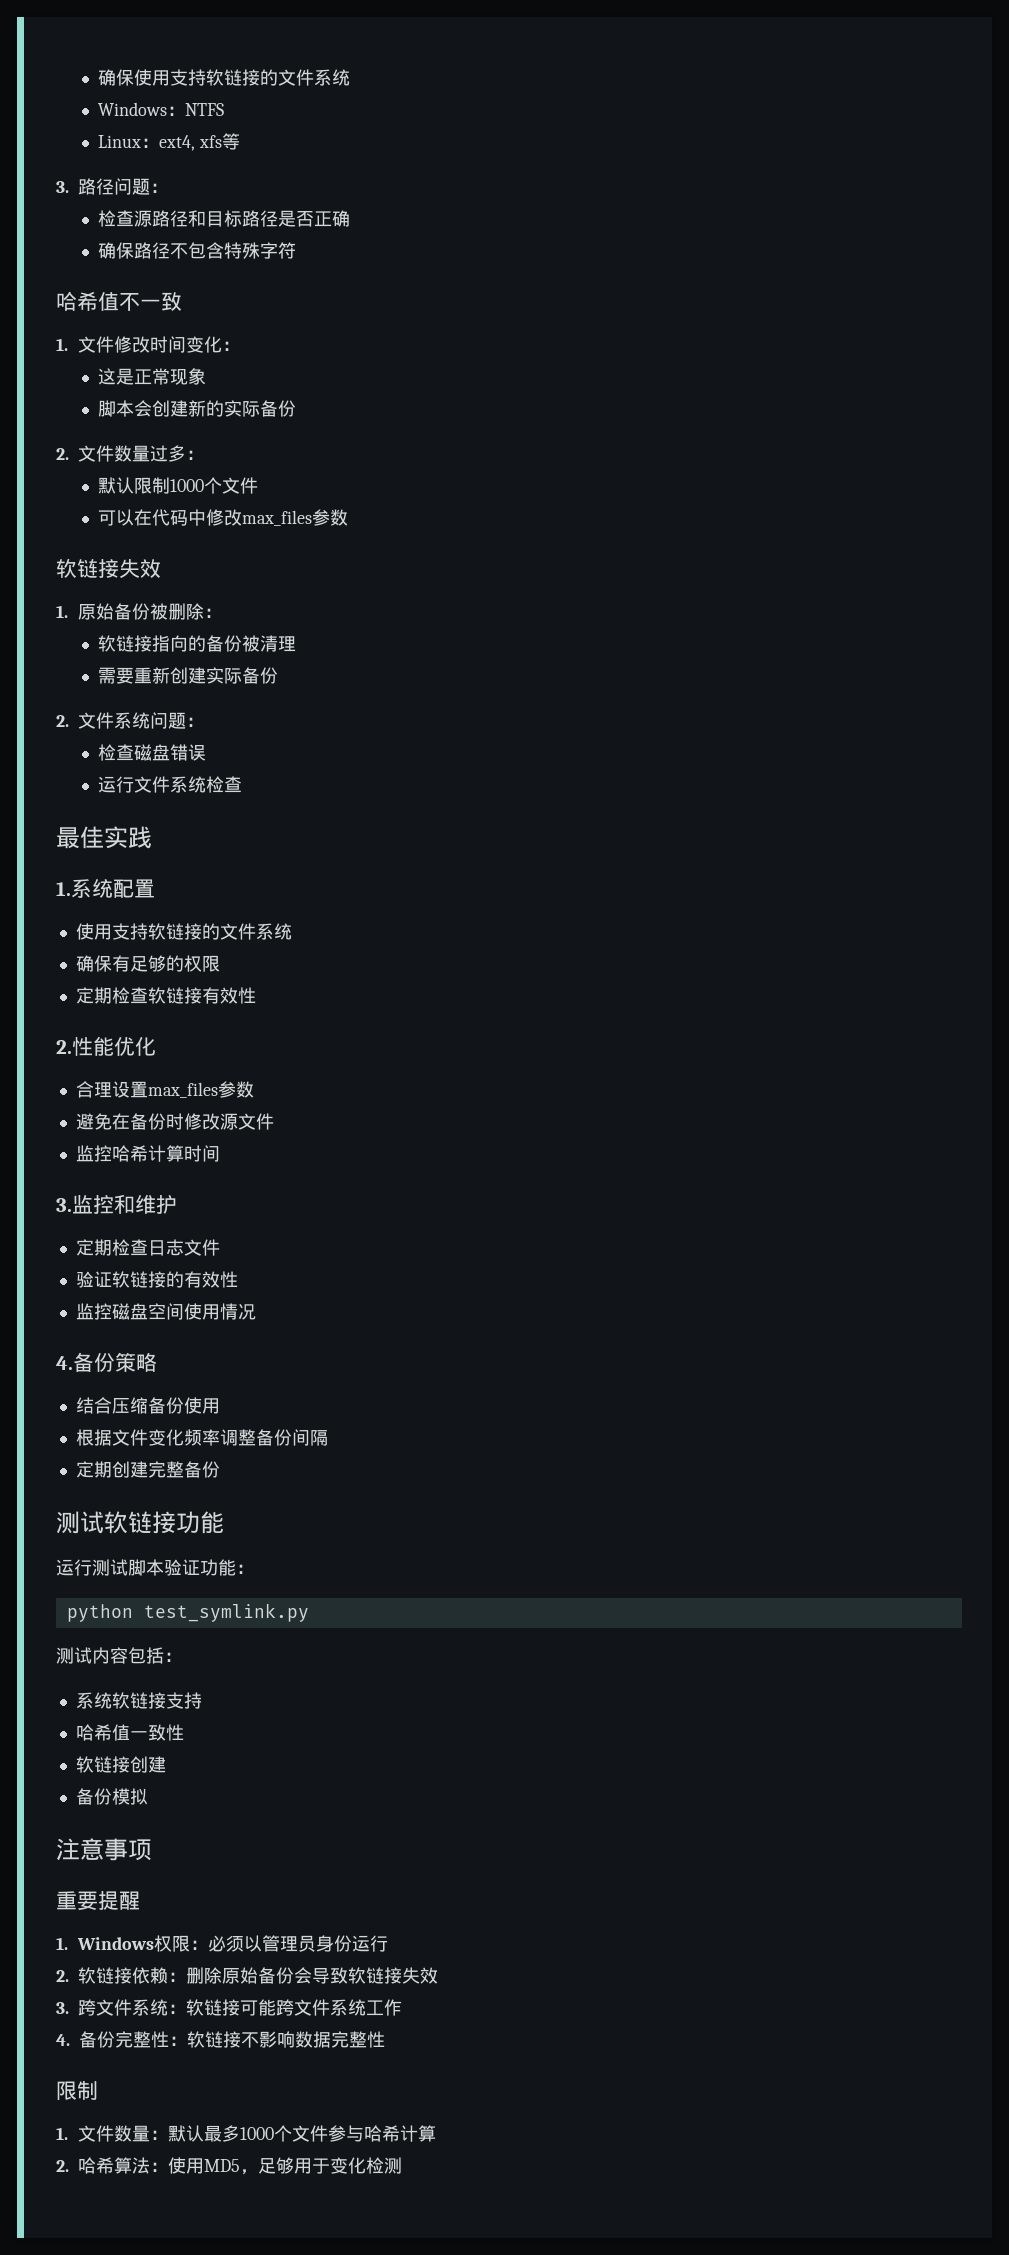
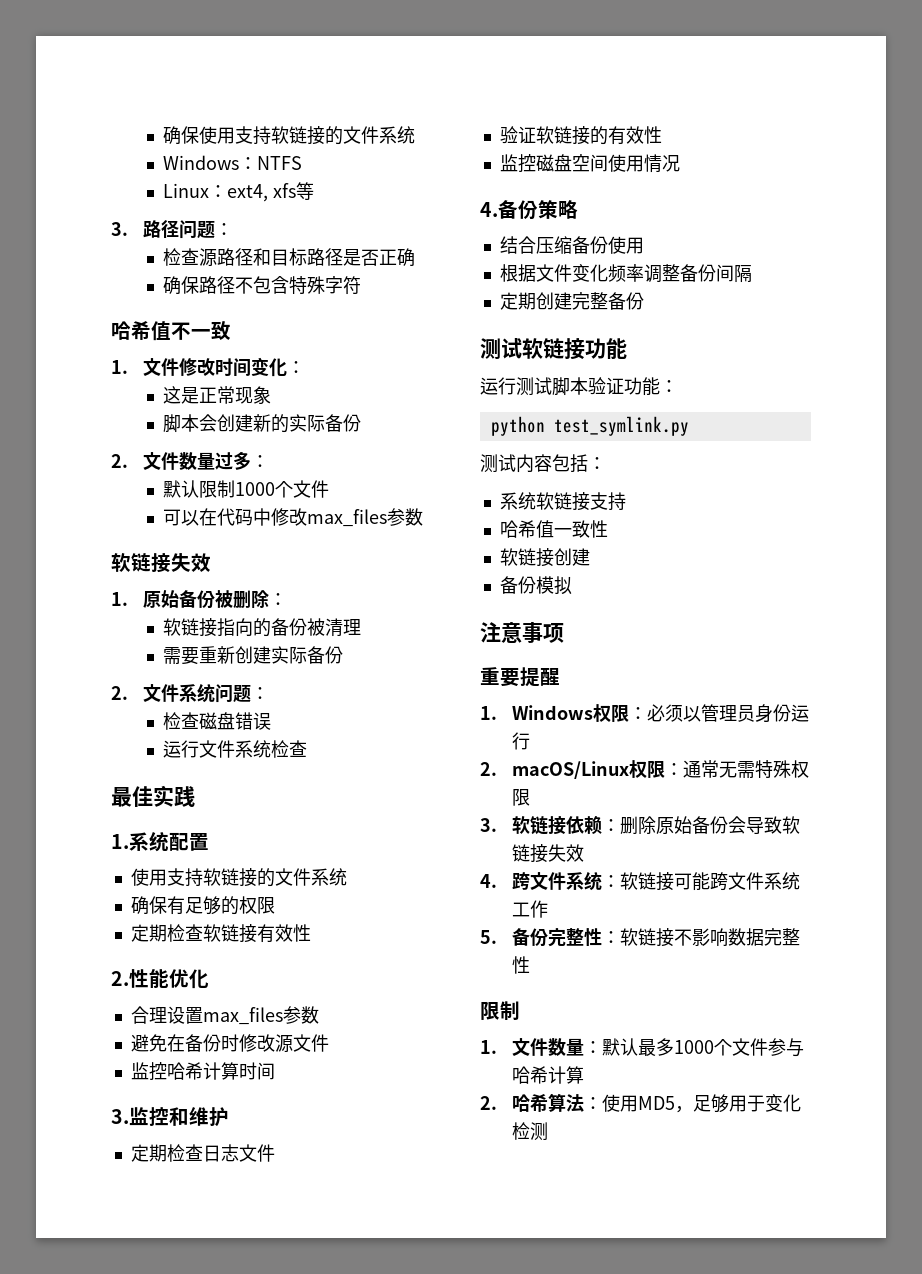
(69, 1976) none -> [511,760,809,779] [511,788,530,806] [480,818,497,832] macOS/Linux权限：通常无需特殊权限 // 3.
[56,2002,69,2014] 3. -> [480,874,497,888] 4.
[56,2034,70,2046] 4. -> [480,930,497,944] 5.

